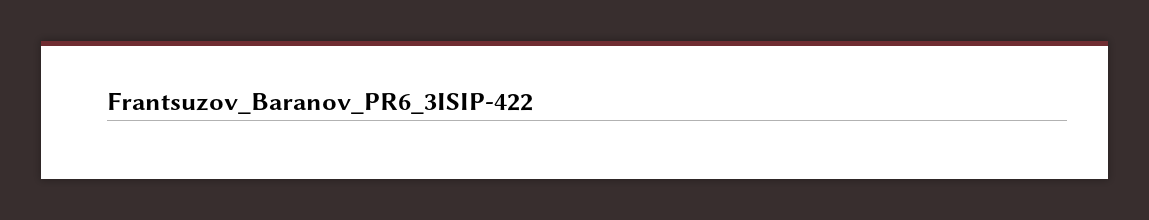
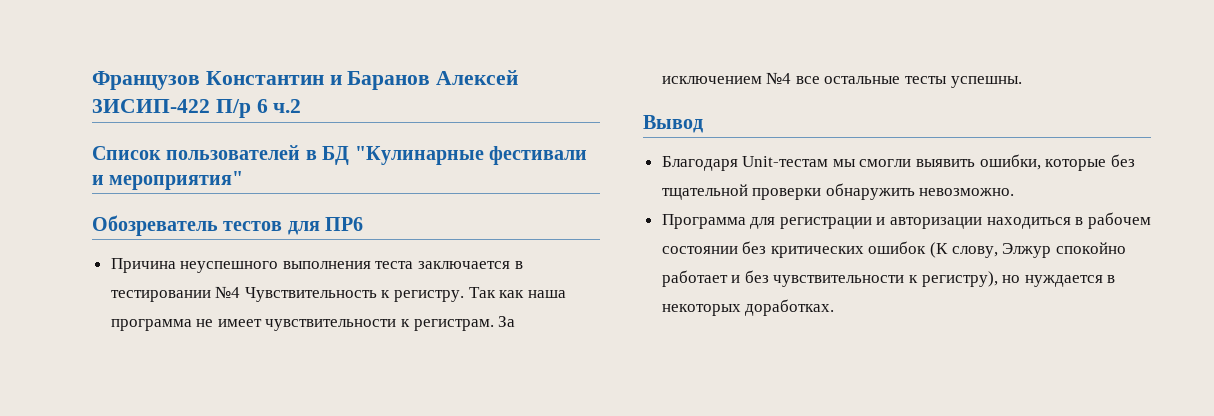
[107,92,533,114] Frantsuzov_Baranov_PR6_3ISIP-422 -> [92,70,519,90] [92,99,302,118] [92,145,587,165] [92,171,244,190] [92,215,364,236] [110,258,523,273] [110,286,566,302] [110,316,516,331] [661,72,1022,88] [643,115,703,133] [661,154,1135,171] [661,183,1015,200] [661,212,1151,229] [661,241,1126,258] [661,270,1116,287] [661,299,835,316] Французов Константин и Баранов Алексей 3ИСИП-422 П/р 6 ч.2 // Список пользователей в БД "Кулинарные фестивали и мероприятия" // Обозреватель тестов для ПР6 // Причина неуспешного выполнения теста заключается в тестировании №4 Чувствительность к регистру. Так как наша программа не имеет чувствительности к регистрам. За исключением №4 все остальные тесты успешны. // Вывод // Благодаря Unit-тестам мы смогли выявить ошибки, которые без тщательной проверки обнаружить невозможно. // Программа для регистрации и авторизации находиться в рабочем состоянии без критических ошибок (К слову, Элжур спокойно работает и без чувствительности к регистру), но нуждается в некоторых доработках.

